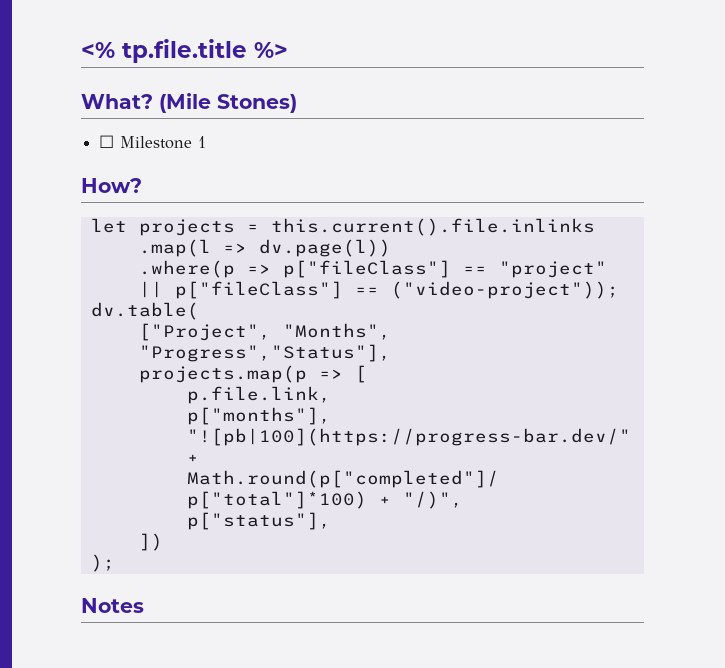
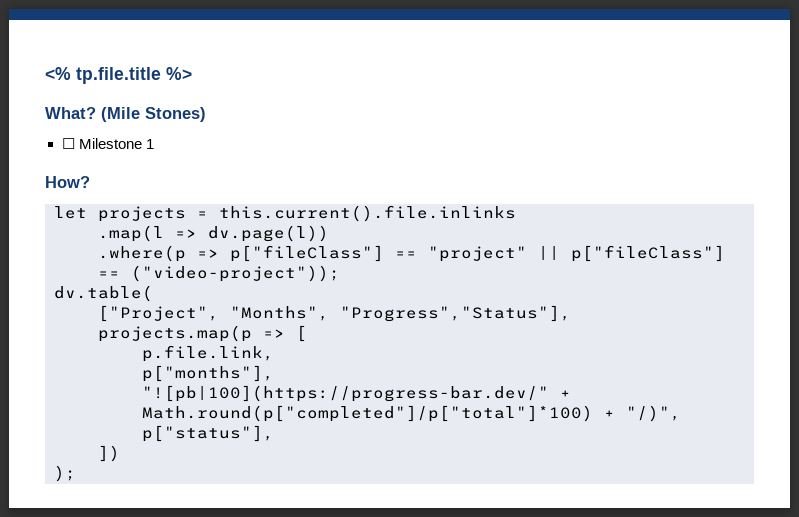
[81,598,144,613] // Notes -> (76, 473) none

